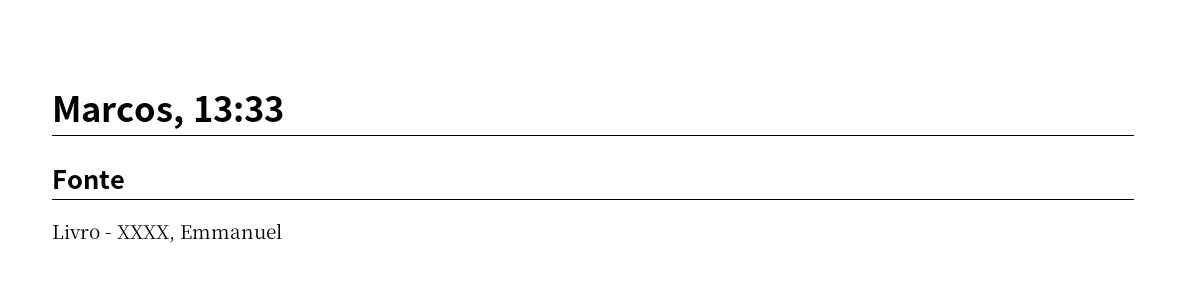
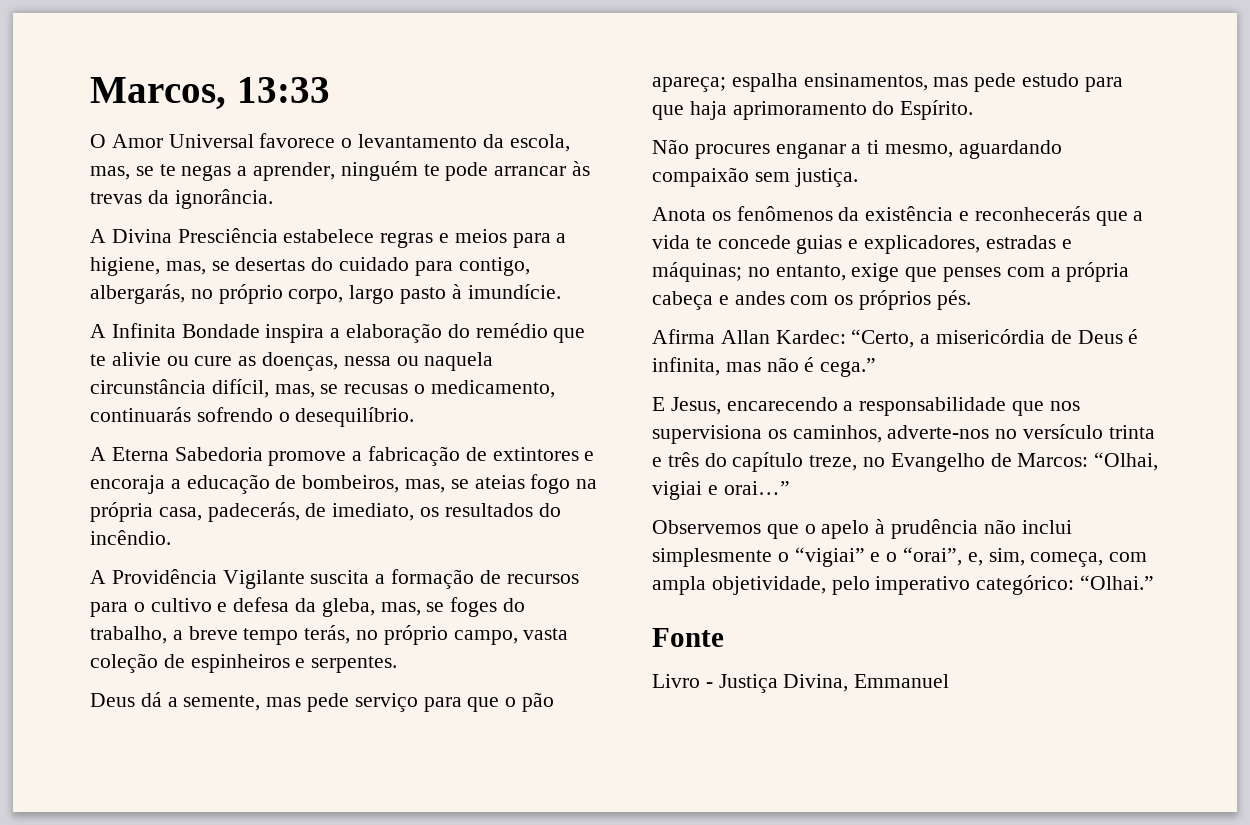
(285, 109) none -> [90,133,570,152] [90,161,591,181] [90,189,273,209] [90,228,567,248] [90,257,530,276] [90,284,561,304] [90,323,586,343] [90,352,494,371] [90,379,555,398] [90,407,415,427] [90,446,595,466] [90,474,598,494] [90,502,561,522] [90,530,171,545] [90,569,579,589] [90,597,526,617] [90,625,569,645] [90,653,398,673] [90,692,555,712] [652,73,1123,92] [652,100,974,120] [652,139,1062,159] [652,167,858,187] [652,206,1144,226] [652,235,1072,254] [652,262,1130,282] [652,290,971,310] [652,329,1139,348] [652,357,877,377] [652,397,1080,416] [652,424,1155,444] [652,452,1159,472] [652,481,790,500] [652,519,1072,539] [652,547,1148,567] [652,575,1155,595] // O Amor Universal favorece o levantamento da escola, mas, se te negas a aprender, ninguém te pode arrancar às trevas da ignorância. // A Divina Presciência estabelece regras e meios para a higiene, mas, se desertas do cuidado para contigo, albergarás, no próprio corpo, largo pasto à imundície. // A Infinita Bondade inspira a elaboração do remédio que te alivie ou cure as doenças, nessa ou naquela circunstância difícil, mas, se recusas o medicamento, continuarás sofrendo o desequilíbrio. // A Eterna Sabedoria promove a fabricação de extintores e encoraja a educação de bombeiros, mas, se ateias fogo na própria casa, padecerás, de imediato, os resultados do incêndio. // A Providência Vigilante suscita a formação de recursos para o cultivo e defesa da gleba, mas, se foges do trabalho, a breve tempo terás, no próprio campo, vasta coleção de espinheiros e serpentes. // Deus dá a semente, mas pede serviço para que o pão apareça; espalha ensinamentos, mas pede estudo para que haja aprimoramento do Espírito. // Não procures enganar a ti mesmo, aguardando compaixão sem justiça. // Anota os fenômenos da existência e reconhecerás que a vida te concede guias e explicadores, estradas e máquinas; no entanto, exige que penses com a própria cabeça e andes com os próprios pés. // Afirma Allan Kardec: “Certo, a misericórdia de Deus é infinita, mas não é cega.” // E Jesus, encarecendo a responsabilidade que nos supervisiona os caminhos, adverte-nos no versículo trinta e três do capítulo treze, no Evangelho de Marcos: “Olhai, vigiai e orai…” // Observemos que o apelo à prudência não inclui simplesmente o “vigiai” e o “orai”, e, sim, começa, com ampla objetividade, pelo imperativo categórico: “Olhai.”
[117,225,176,243] XXXX, -> [718,674,849,693] Justiça Divina,

